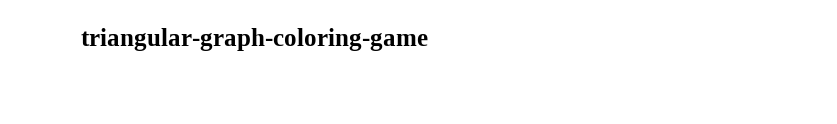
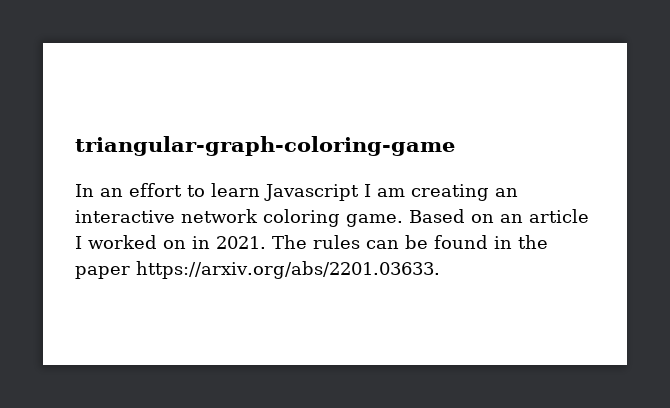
(428, 39) none -> [75,183,518,201] [75,209,589,227] [75,235,548,249] [75,261,440,279] // In an effort to learn Javascript I am creating an interactive network coloring game. Based on an article I worked on in 2021. The rules can be found in the paper https://arxiv.org/abs/2201.03633.

